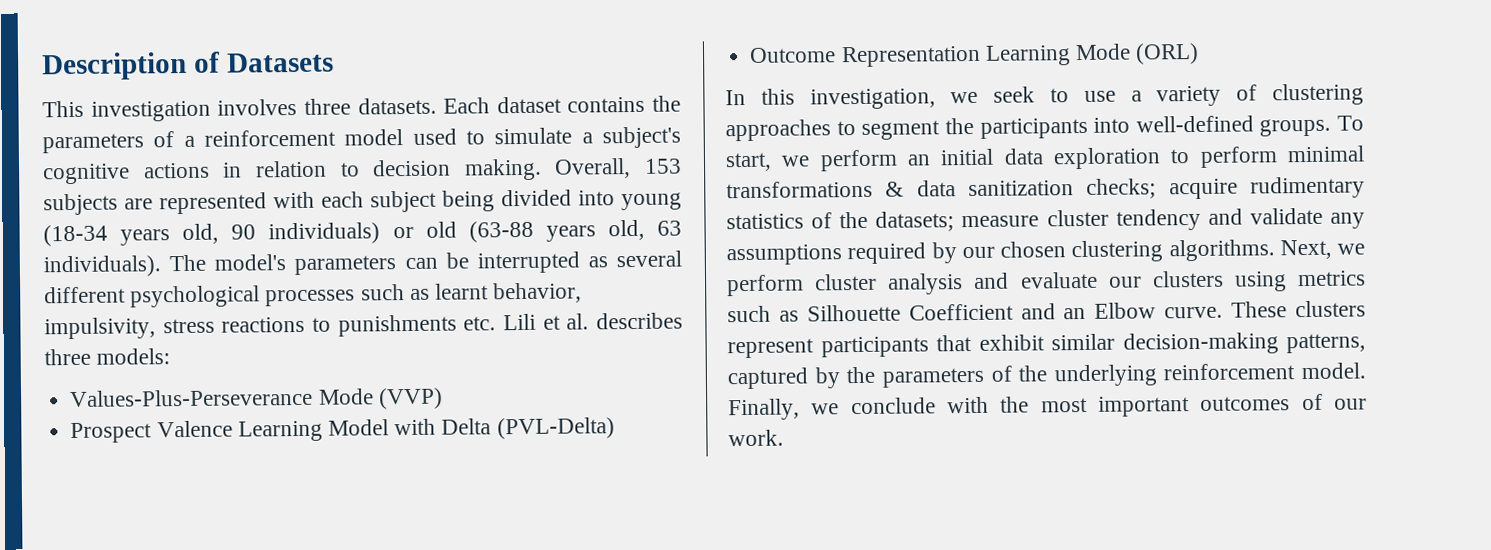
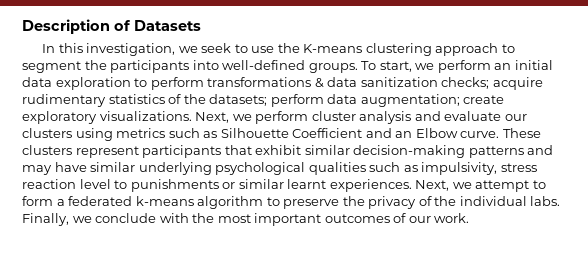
[42,95,681,122] [42,126,681,154] [42,158,682,185] [43,189,682,216] [43,219,683,247] [43,250,682,278] [44,282,583,308] [44,312,683,340] [44,348,171,366] [70,387,443,410] [70,417,615,444] [749,42,1200,68] // This investigation involves three datasets. Each dataset contains the parameters of a reinforcement model used to simulate a subject's cognitive actions in relation to decision making. Overall, 153 subjects are represented with each subject being divided into young (18-34 years old, 90 individuals) or old (63-88 years old, 63 individuals). The model's parameters can be interrupted as several different psychological processes such as learnt behavior, impulsivity, stress reactions to punishments etc. Lili et al. describes three models: // Values-Plus-Perseverance Mode (VVP) // Prospect Valence Learning Model with Delta (PVL-Delta) // Outcome Representation Learning Mode (ORL) -> (201, 25) none
[1130,83,1364,107] [725,119,831,142] a variety of clustering approaches -> [277,43,499,56] the K-means clustering approach
[1287,145,1365,163] minimal -> (204, 83) none
[961,207,1365,231] [726,239,1275,266] measure cluster tendency and validate any assumptions required by our chosen clustering algorithms. -> [270,94,505,107] [22,111,192,124] perform data augmentation; create exploratory visualizations.
[1286,333,1366,354] [727,362,1366,390] patterns, captured by the parameters of the underlying reinforcement model. -> [468,145,554,158] [22,162,537,175] [22,179,546,192] [22,196,561,209] patterns and may have similar underlying psychological qualities such as impulsivity, stress reaction level to punishments or similar learnt experiences. Next, we attempt to form a federated k-means algorithm to preserve the privacy of the individual labs.

